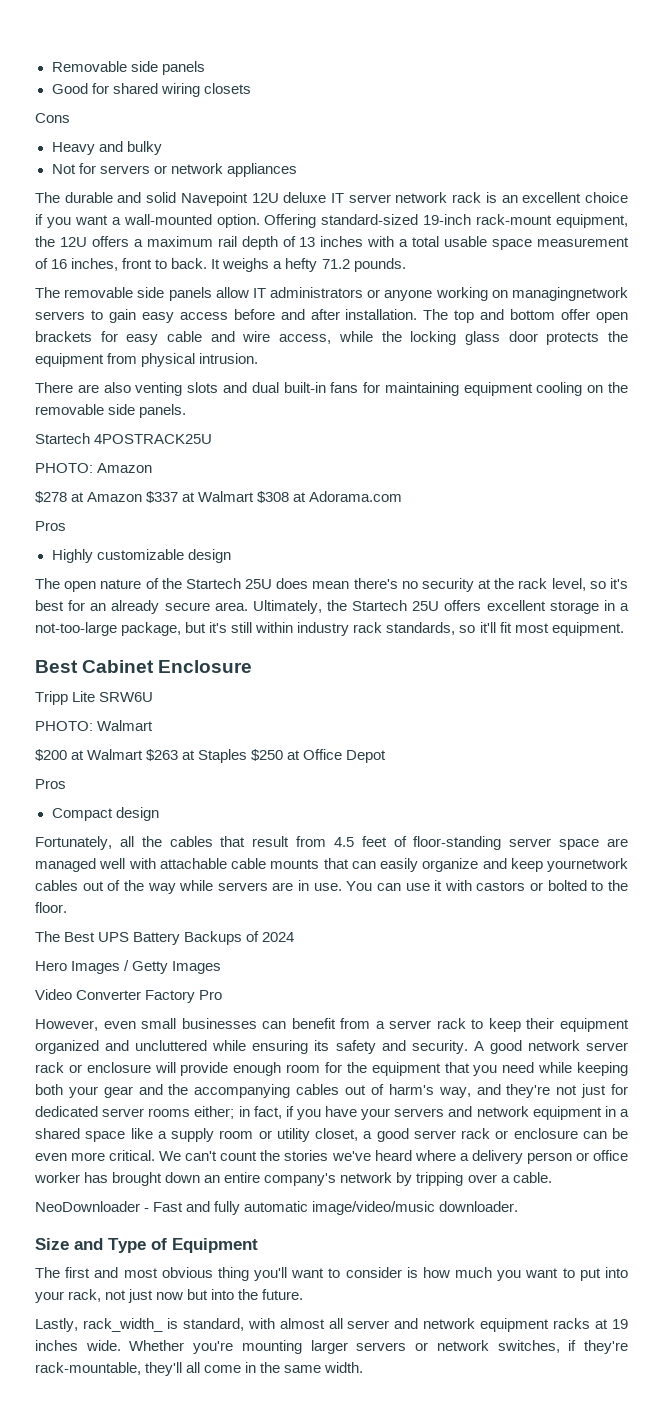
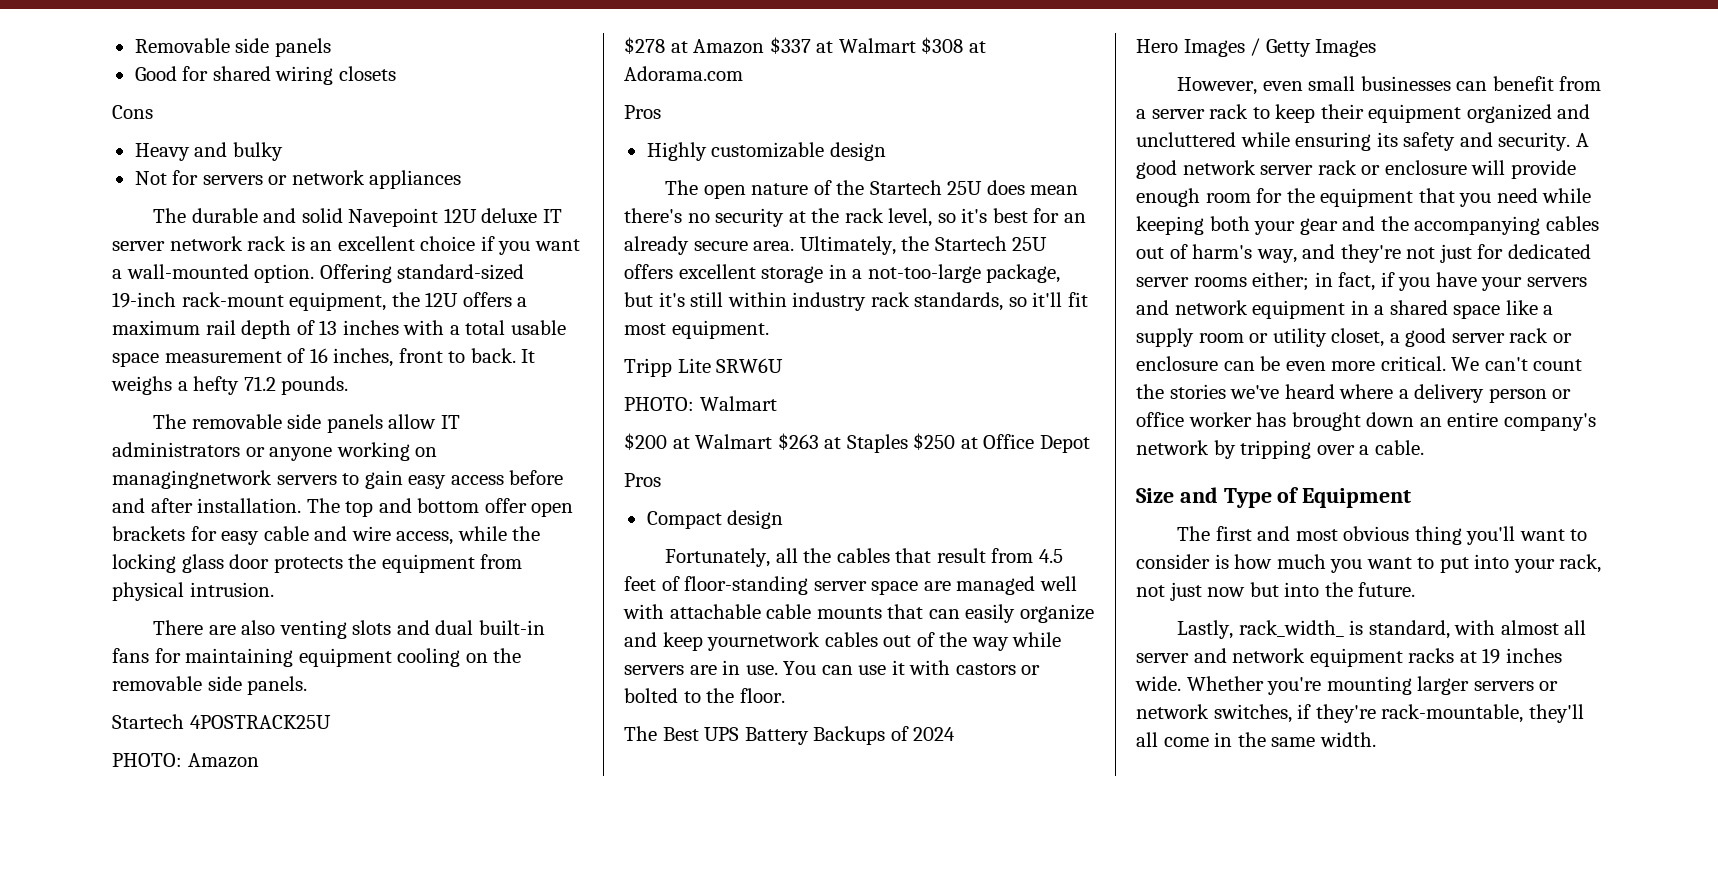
[35,660,253,673] // Best Cabinet Enclosure -> (769, 329) none
[35,989,223,1003] // Video Converter Factory Pro -> (1377, 48) none
[35,1201,519,1215] // NeoDownloader - Fast and fully automatic image/video/music downloader. -> (1424, 447) none

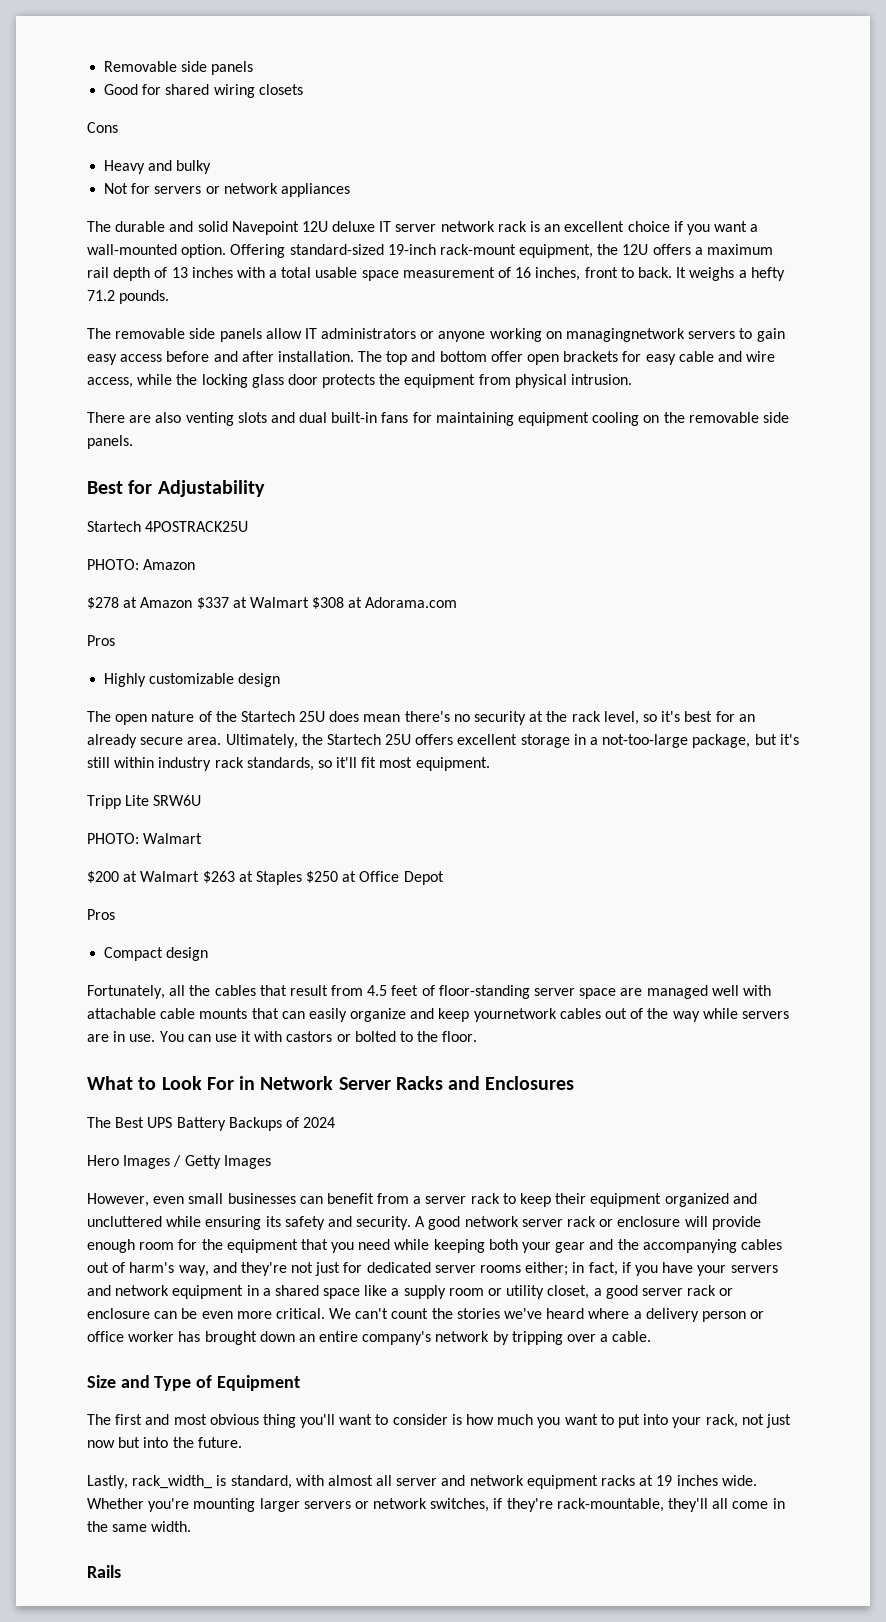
(308, 685) none -> [87,480,265,497] // Best for Adjustability
(785, 695) none -> [87,1076,575,1090] // What to Look For in Network Server Racks and Enclosures
(1376, 739) none -> [87,1565,121,1578] // Rails

